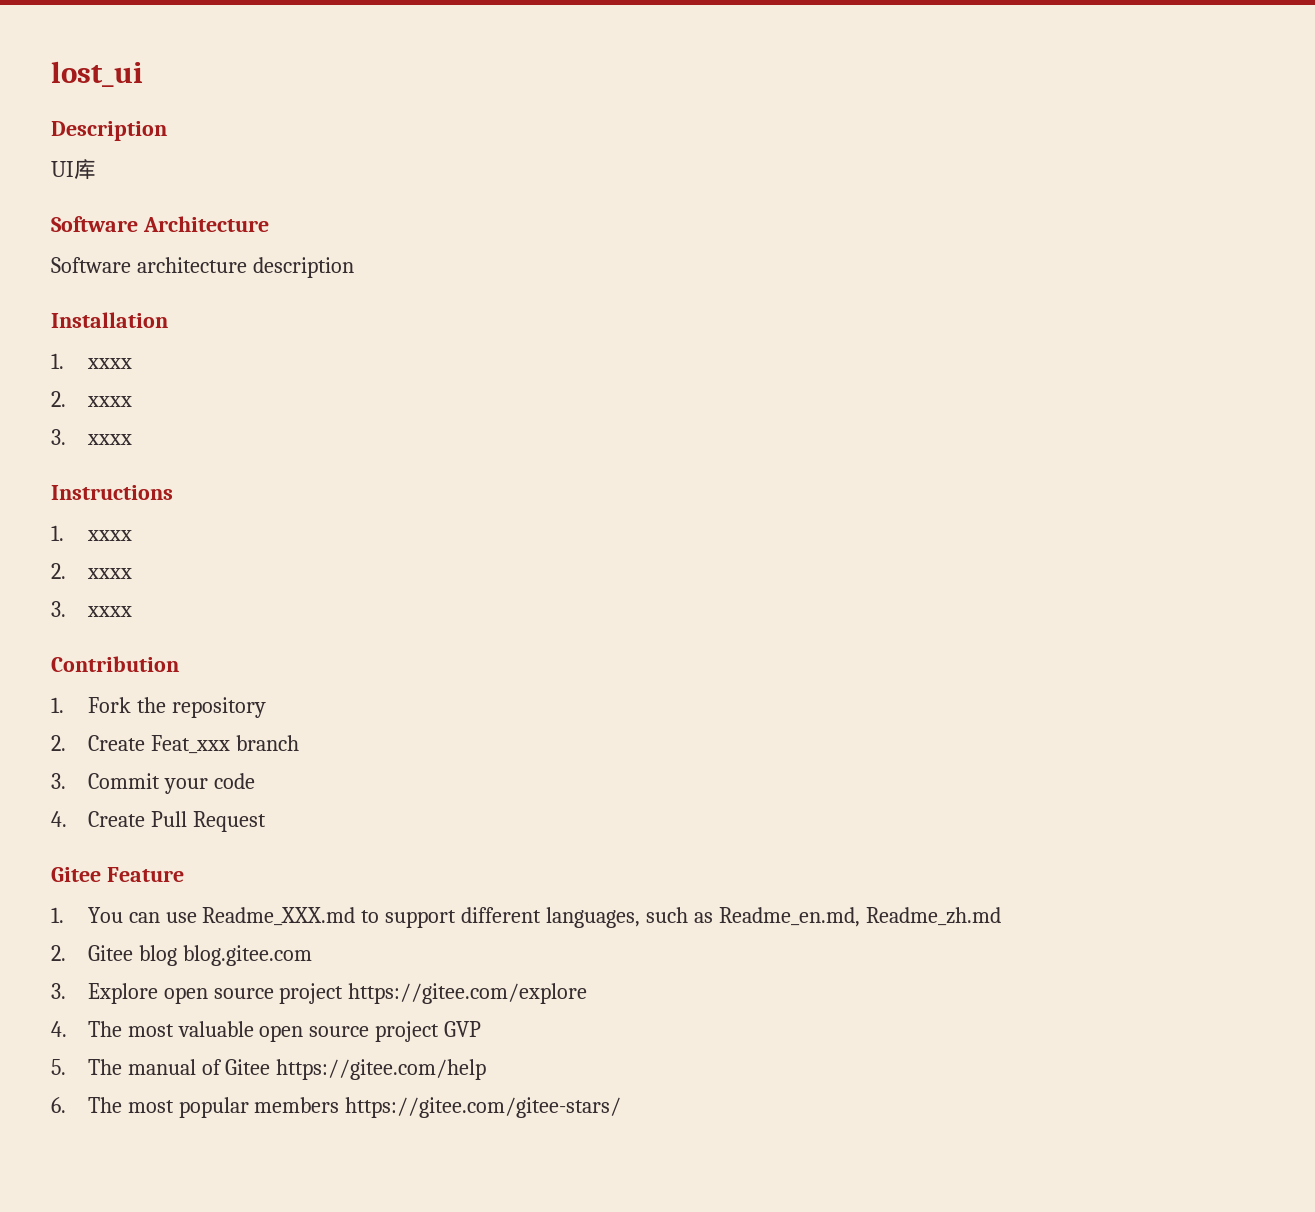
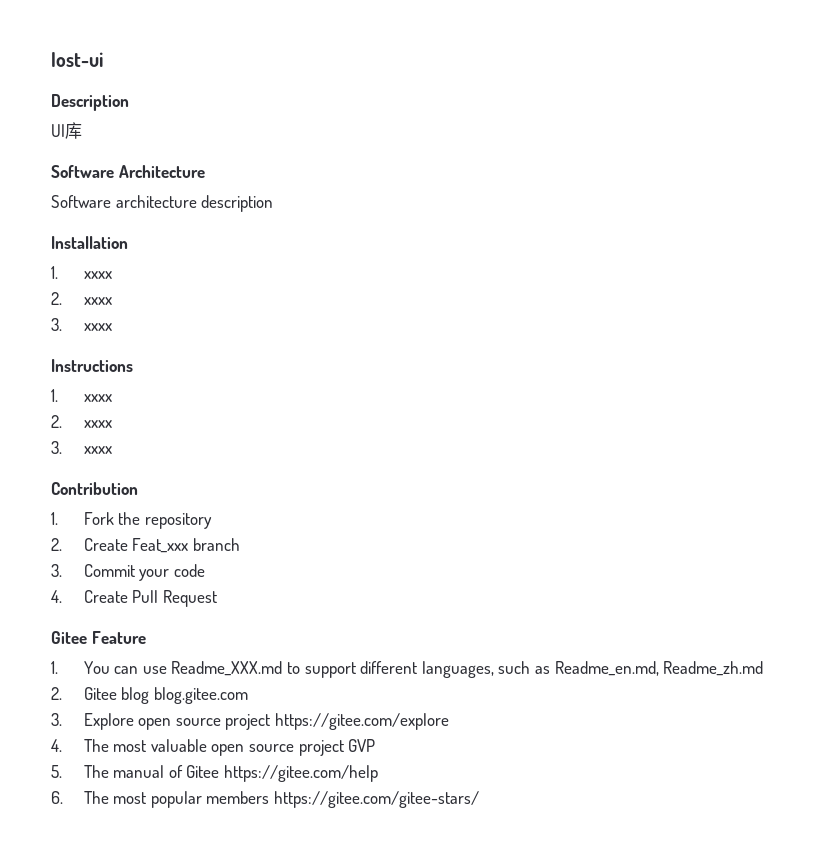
[51,61,143,87] lost_ui -> [51,52,103,67] lost-ui

